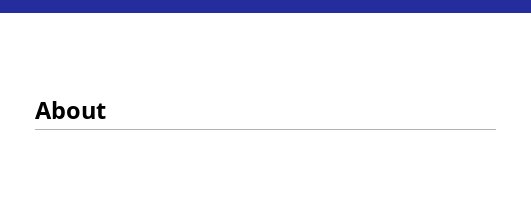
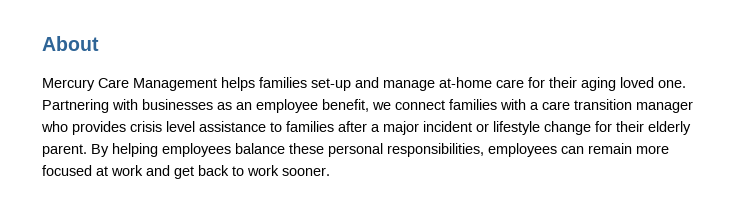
(106, 110) none -> [42,77,686,91] [42,99,693,113] [41,121,691,135] [42,143,669,157] [42,165,330,179] // Mercury Care Management helps families set-up and manage at-home care for their aging loved one. Partnering with businesses as an employee benefit, we connect families with a care transition manager who provides crisis level assistance to families after a major incident or lifestyle change for their elderly parent. By helping employees balance these personal responsibilities, employees can remain more focused at work and get back to work sooner.

